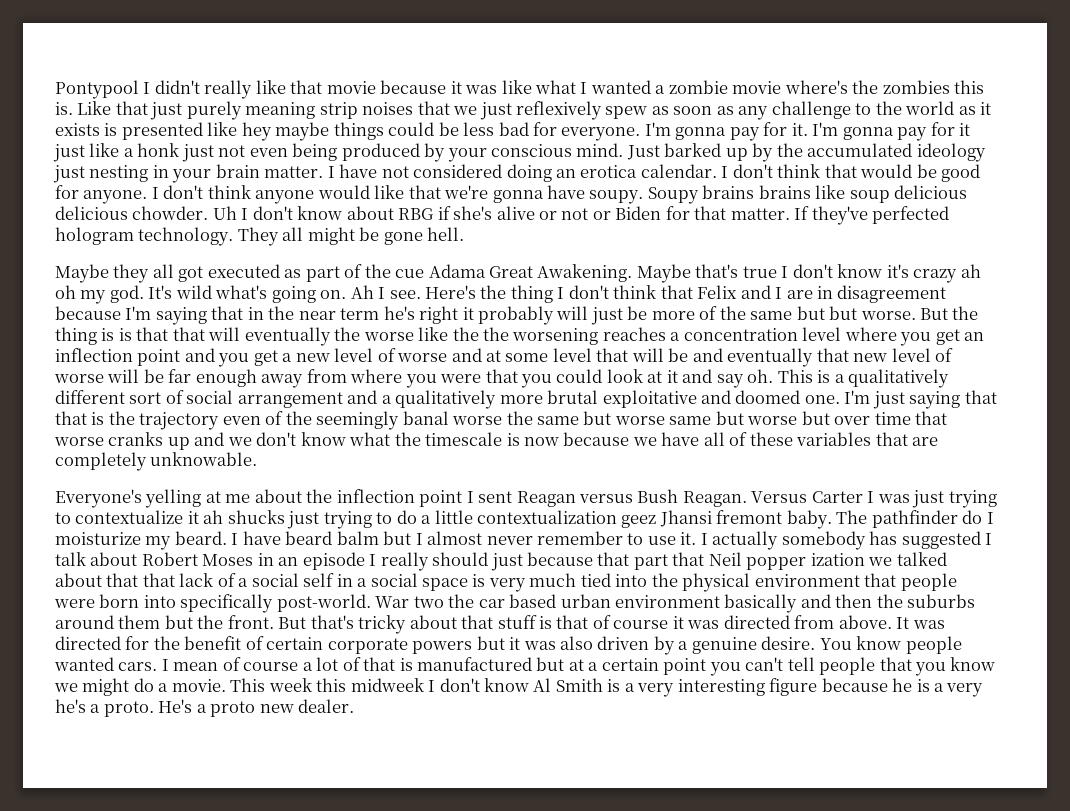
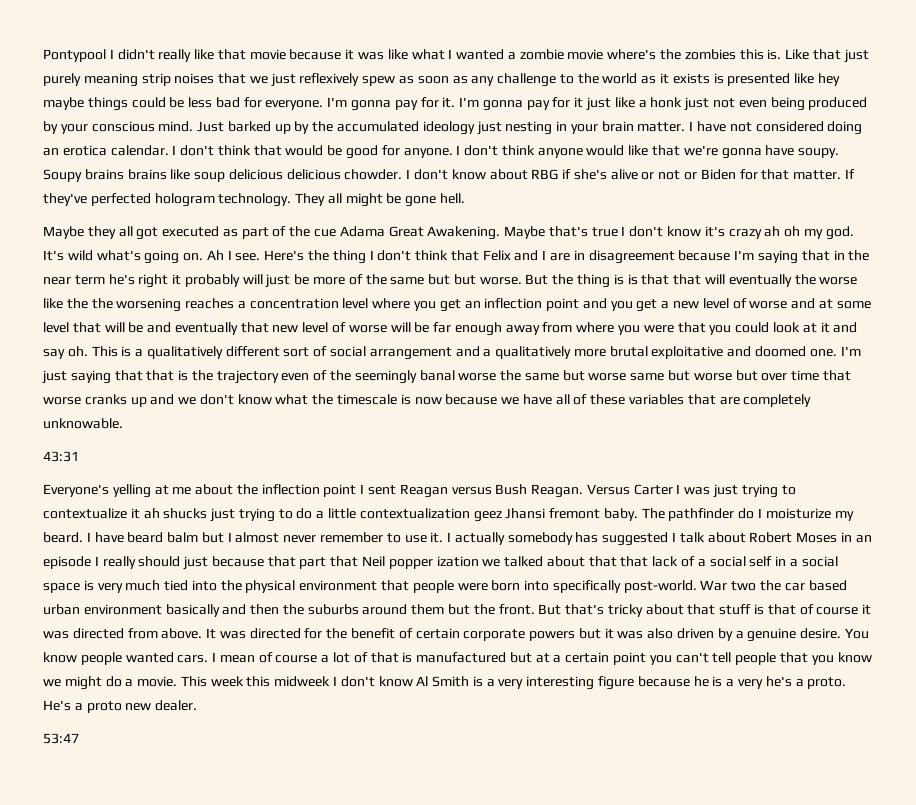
[212,206,237,220] Uh -> (403, 174) none
(258, 459) none -> [43,451,79,462] // 43:31
(355, 706) none -> [43,733,79,744] // 53:47

